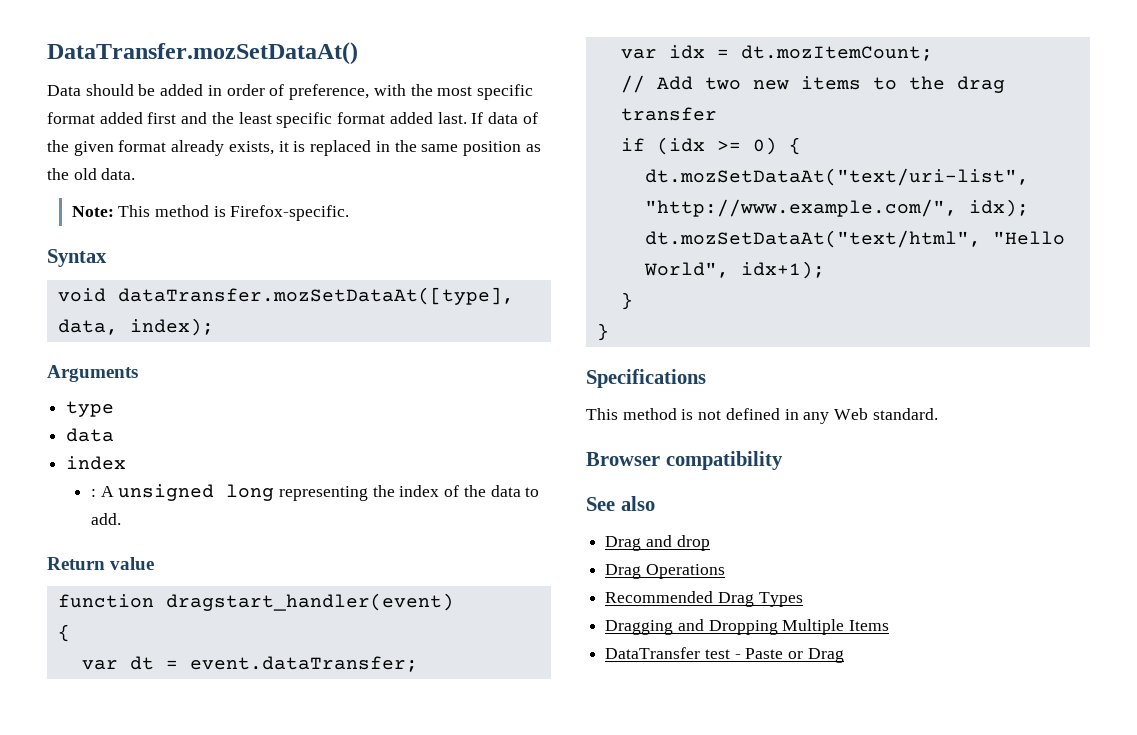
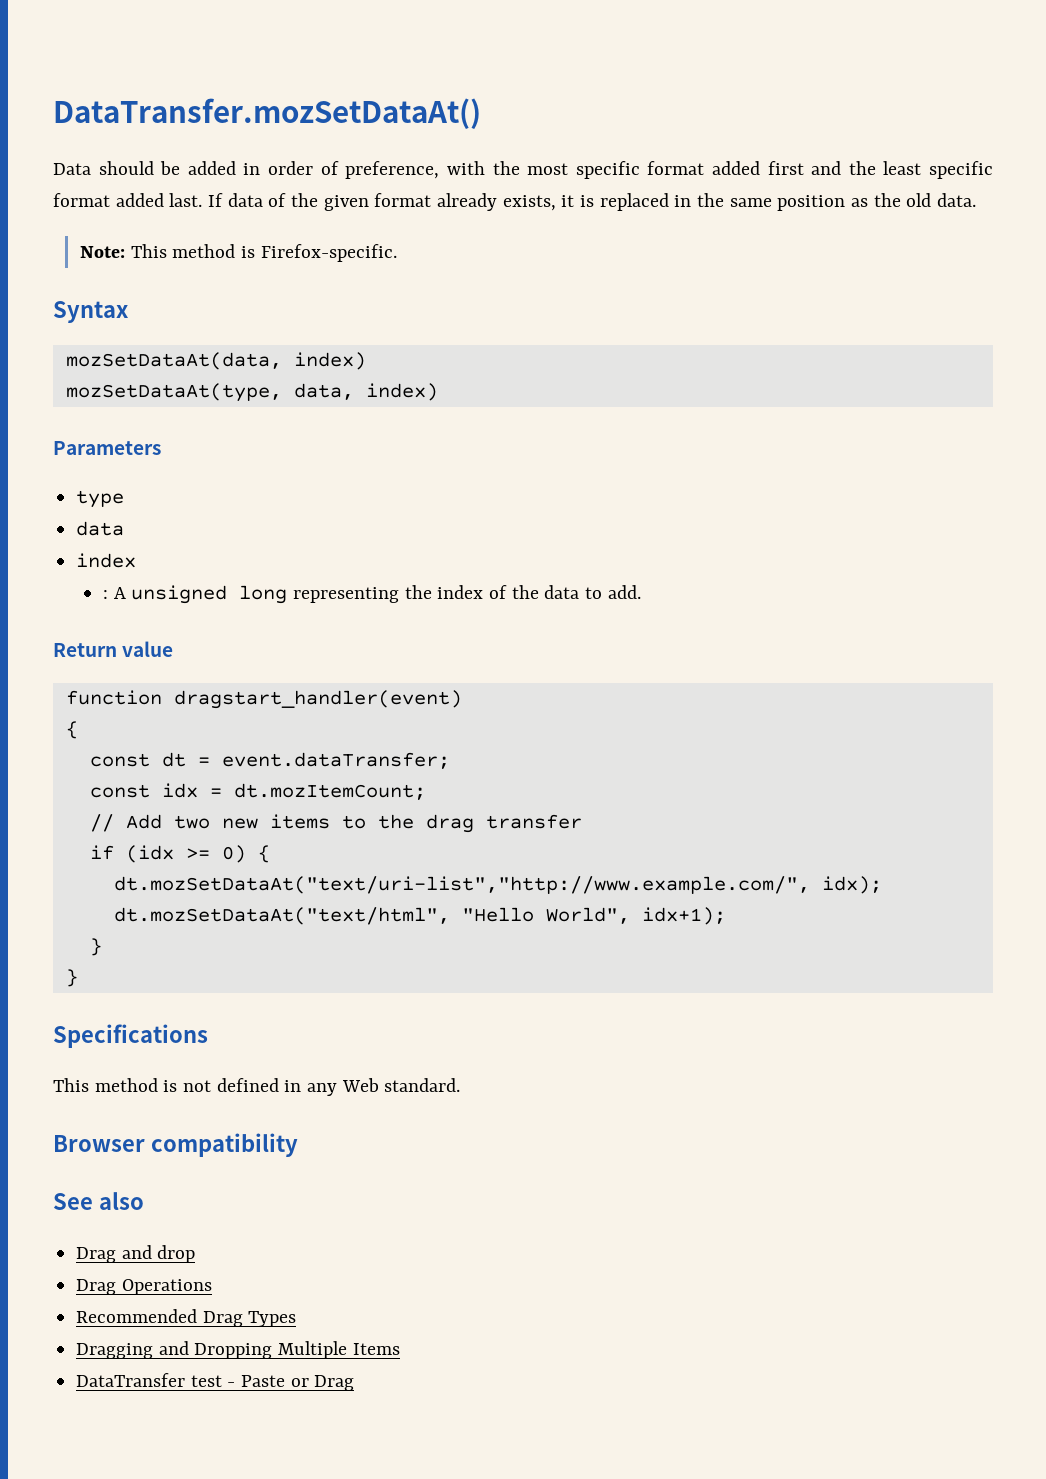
[57,287,514,305] [57,318,214,336] [47,365,138,382] void dataTransfer.mozSetDataAt([type], data, index); // Arguments -> [65,352,366,370] [65,383,438,402] [53,441,161,455] mozSetDataAt(data, index) // mozSetDataAt(type, data, index) // Parameters
[81,660,118,670] var -> [89,753,150,767] const
[620,49,657,59] var -> [89,784,150,798] const

